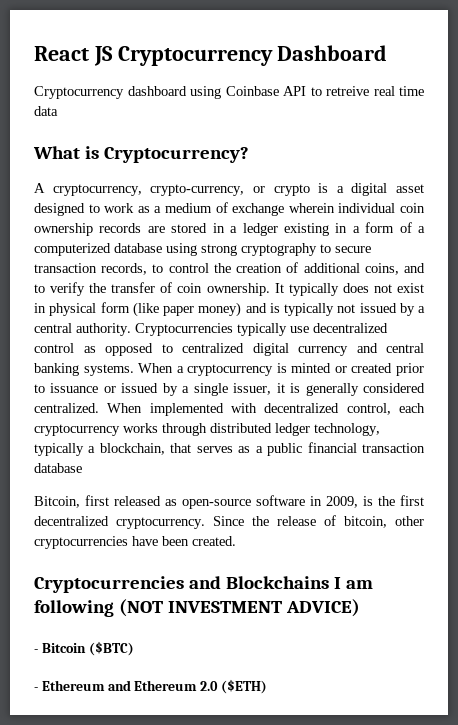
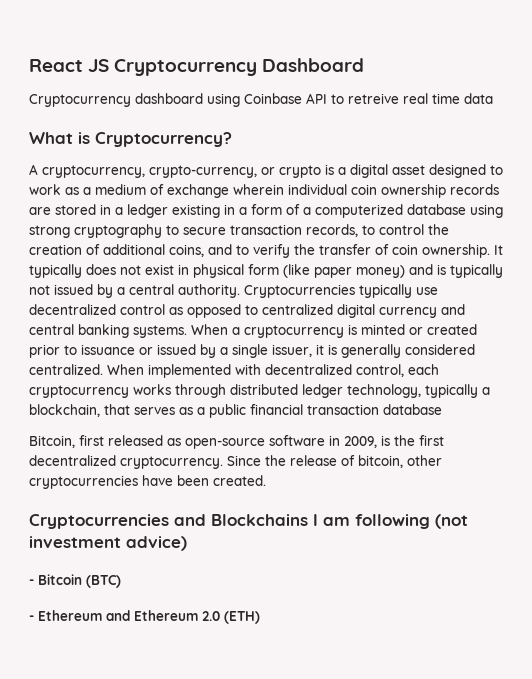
[118,599,360,617] (NOT INVESTMENT ADVICE) -> [435,514,468,529] [29,536,187,551] (not investment advice)
[88,641,134,656] ($BTC) -> [86,575,121,588] (BTC)
[220,679,267,694] ($ETH) -> [224,611,260,624] (ETH)

